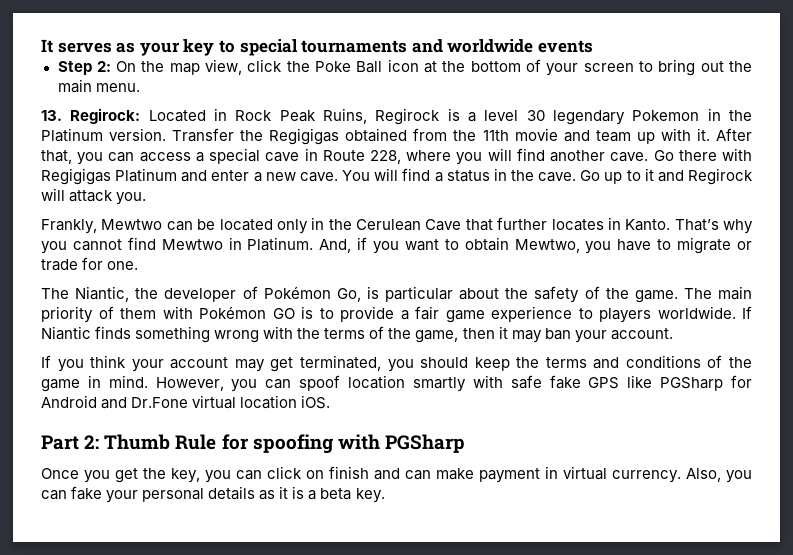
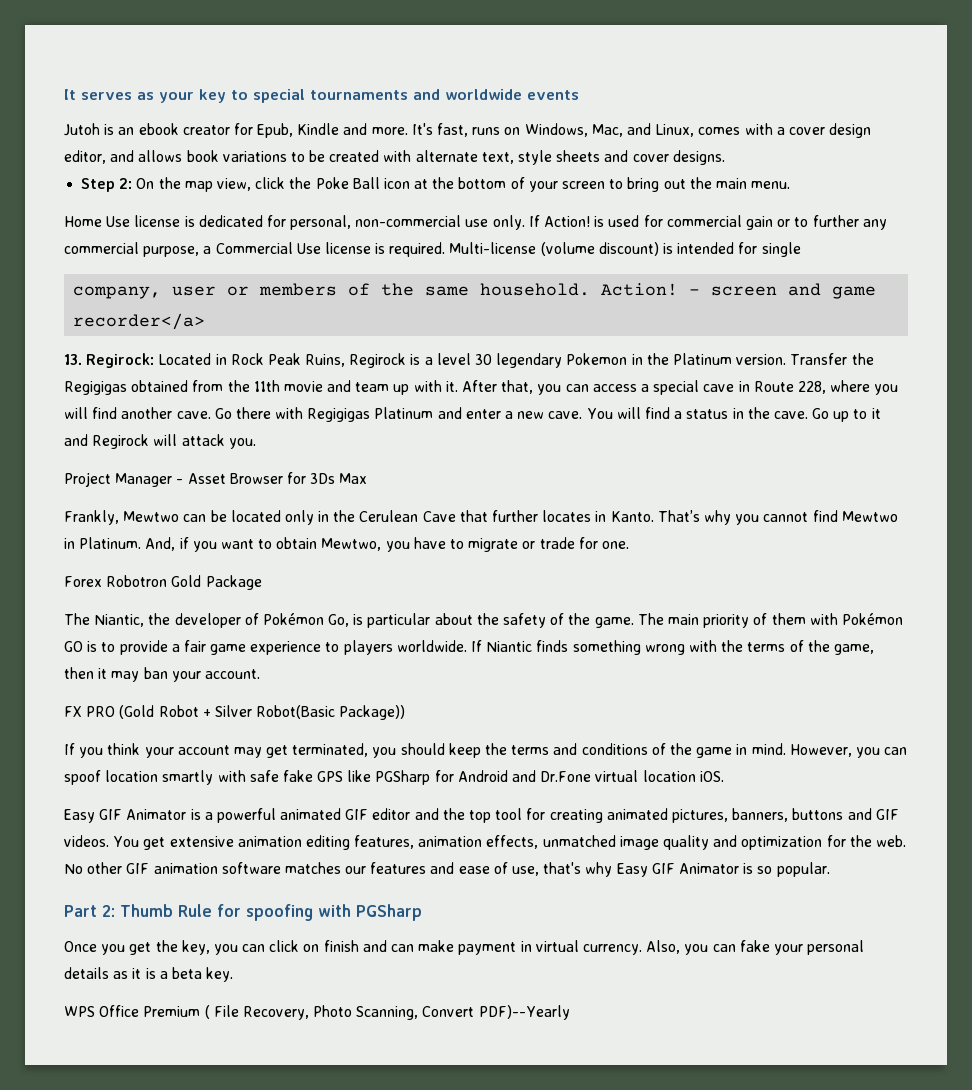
(593, 46) none -> [64,123,872,138] [64,150,725,165] // Jutoh is an ebook creator for Epub, Kindle and more. It's fast, runs on Windows, Mac, and Linux, comes with a cover design editor, and allows book variations to be created with alternate text, style sheets and cover designs.
(140, 87) none -> [64,215,887,230] [64,242,801,257] [73,283,877,299] [73,313,206,330] // Home Use license is dedicated for personal, non-commercial use only. If Action! is used for commercial gain or to further any commercial purpose, a Commercial Use license is required. Multi-license (volume discount) is intended for single // company, user or members of the same household. Action! - screen and game recorder</a>
(147, 198) none -> [64,472,368,487] // Project Manager - Asset Browser for 3Ds Max
(139, 265) none -> [64,575,262,590] // Forex Robotron Gold Package
(673, 334) none -> [64,705,406,720] // FX PRO (Gold Robot + Silver Robot(Basic Package))
(331, 402) none -> [64,808,899,823] [64,835,906,850] [64,862,830,877] // Easy GIF Animator is a powerful animated GIF editor and the top tool for creating animated pictures, banners, buttons and GIF videos. You get extensive animation editing features, animation effects, unmatched image quality and optimization for the web. No other GIF animation software matches our features and ease of use, that's why Easy GIF Animator is so popular.
(385, 495) none -> [64,1005,570,1020] // WPS Office Premium ( File Recovery, Photo Scanning, Convert PDF)--Yearly

